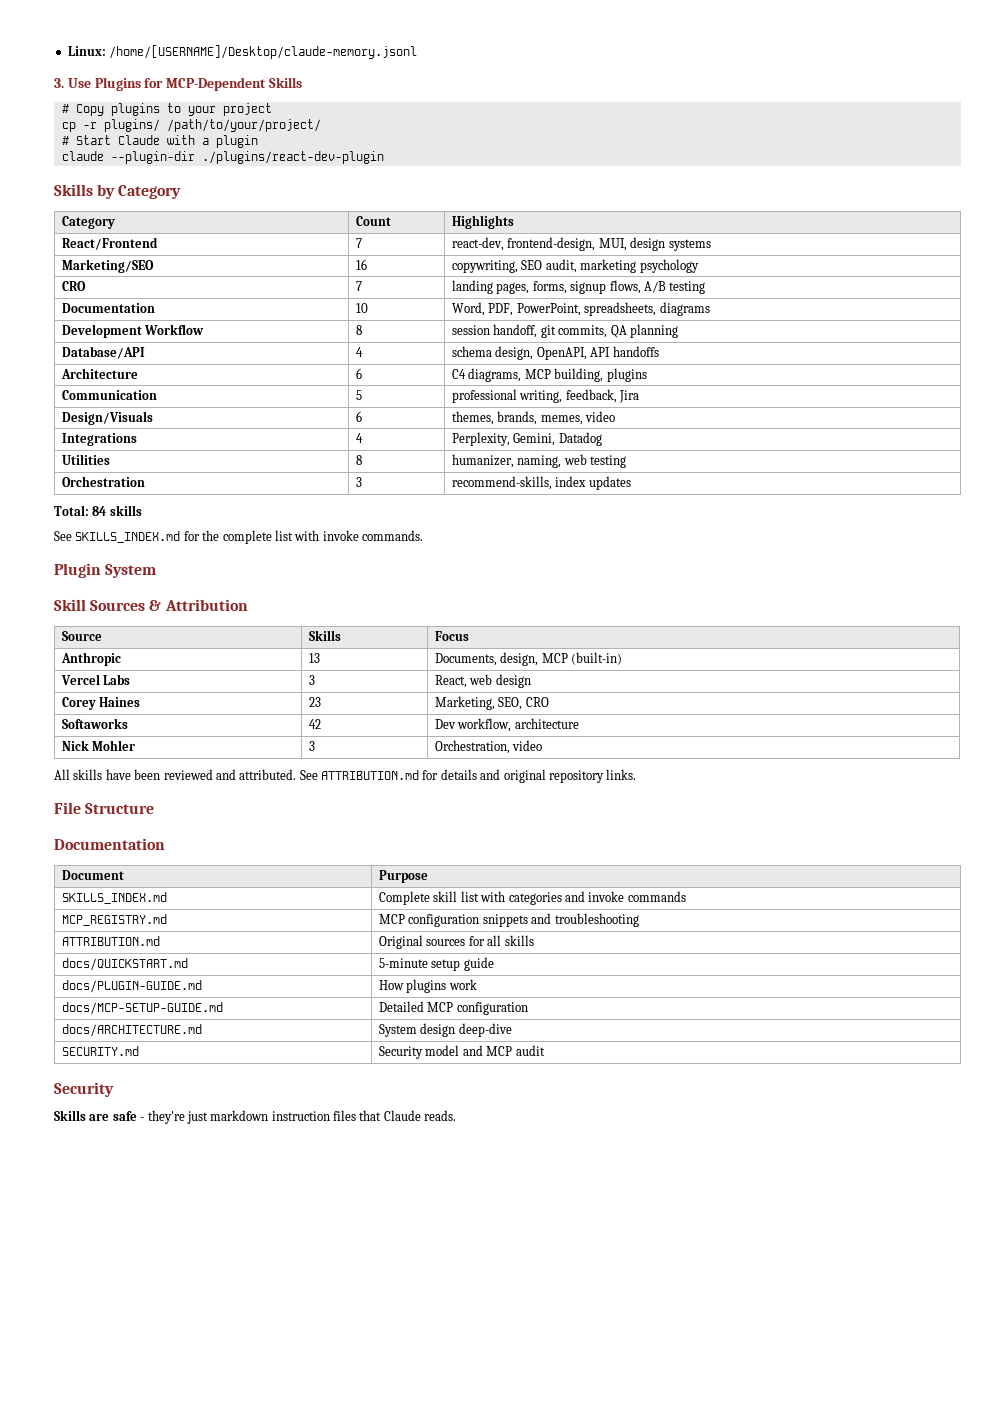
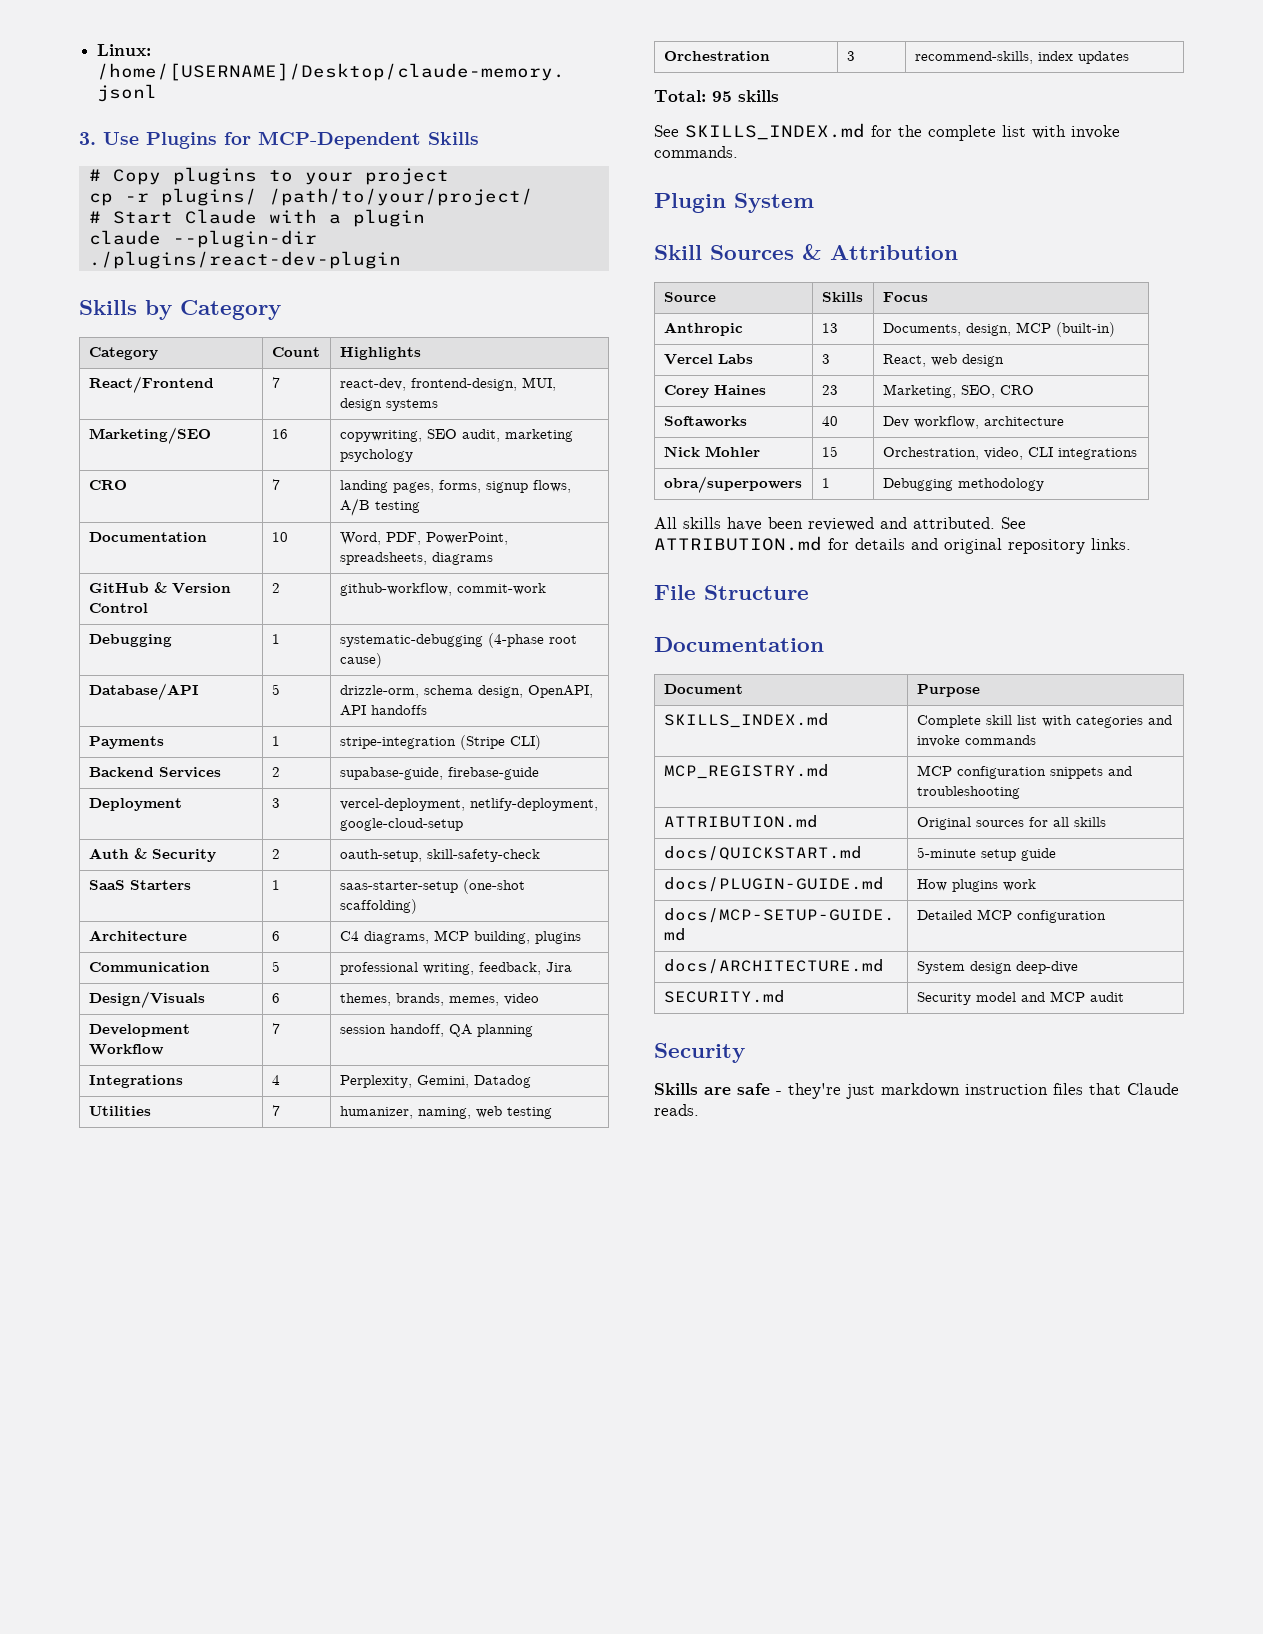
[62,324,205,338] [356,325,363,335] [452,324,678,338] Development Workflow | 8 | session handoff, git commits, QA planning -> [88,582,231,594] [88,603,148,613] [271,583,280,593] [339,583,546,596] [88,634,172,647] [271,634,280,644] [339,633,577,648] [339,653,382,668] GitHub & Version Control | 2 | github-workflow, commit-work // Debugging | 1 | systematic-debugging (4-phase root cause)
[356,347,364,357] 4 | -> [271,684,280,695] [339,685,419,698] 5 | drizzle-orm,
(659, 351) none -> [88,736,164,749] [271,736,280,746] [339,735,541,750] [88,767,221,778] [271,767,280,777] [339,767,539,780] [88,798,182,811] [271,798,280,808] [339,798,598,811] [339,818,463,831] [88,848,216,862] [271,849,280,859] [339,849,540,862] [88,880,191,890] [271,880,280,890] [339,879,525,894] [339,899,417,914] // Payments | 1 | stripe-integration (Stripe CLI) // Backend Services | 2 | supabase-guide, firebase-guide // Deployment | 3 | vercel-deployment, netlify-deployment, google-cloud-setup // Auth & Security | 2 | oauth-setup, skill-safety-check // SaaS Starters | 1 | saas-starter-setup (one-shot scaffolding)
(616, 416) none -> [88,1024,190,1037] [88,1044,164,1055] [271,1023,280,1034] [339,1024,533,1037] // Development Workflow | 7 | session handoff, QA planning
[356,455,363,465] 8 -> [271,1105,280,1116] 7
[92,506,107,516] 84 -> [712,91,732,102] 95
[309,719,322,729] 42 -> [821,416,838,426] 40
[309,741,316,751] 3 -> [821,446,838,457] 15
[512,740,543,751] video -> [983,447,1137,460] [663,476,802,493] [821,478,830,488] [882,478,1044,491] video, CLI integrations // obra/superpowers | 1 | Debugging methodology

